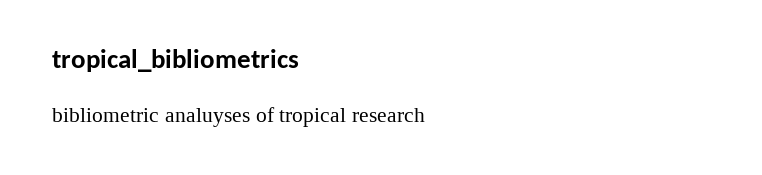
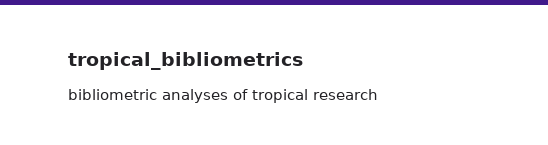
[164,108,250,127] analuyses -> [162,89,228,103] analyses

